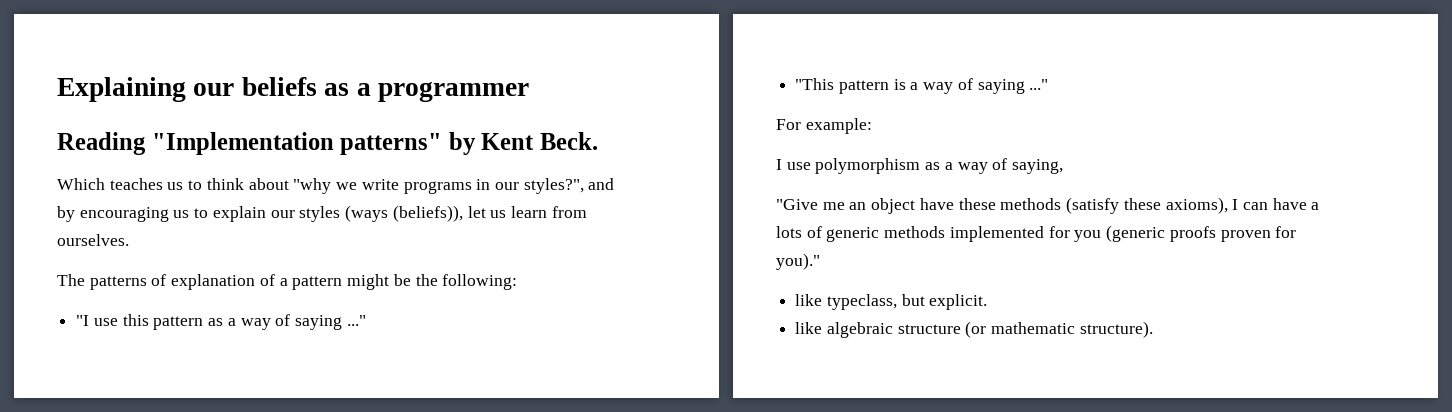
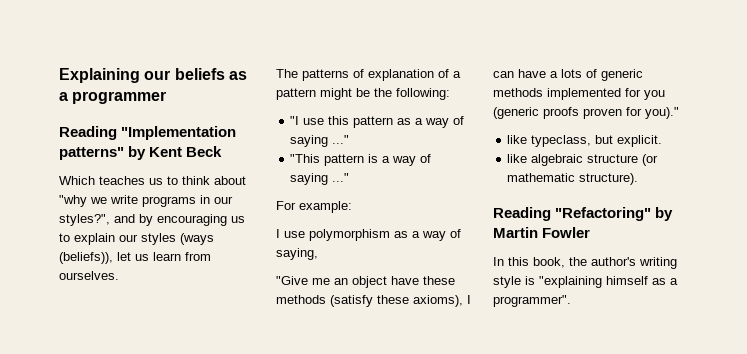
[540,132,599,150] Beck. -> [186,146,223,157] Beck
(1153, 329) none -> [493,207,674,221] [493,227,591,238] [493,257,677,269] [493,276,678,288] [493,295,571,307] // Reading "Refactoring" by Martin Fowler // In this book, the author's writing style is "explaining himself as a programmer".

